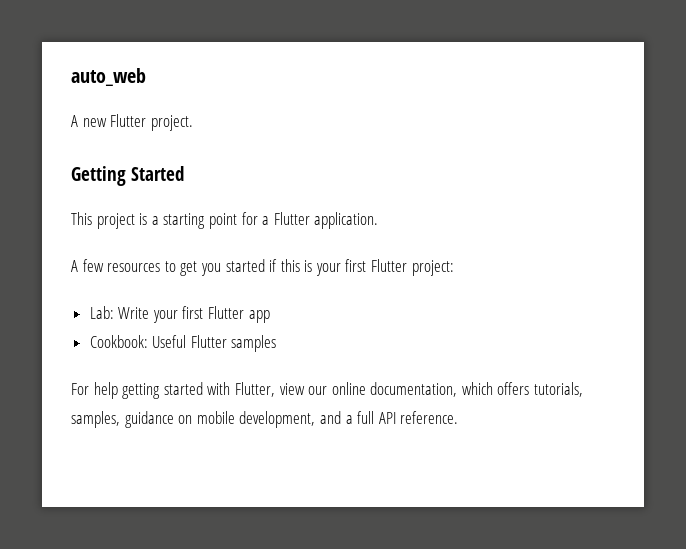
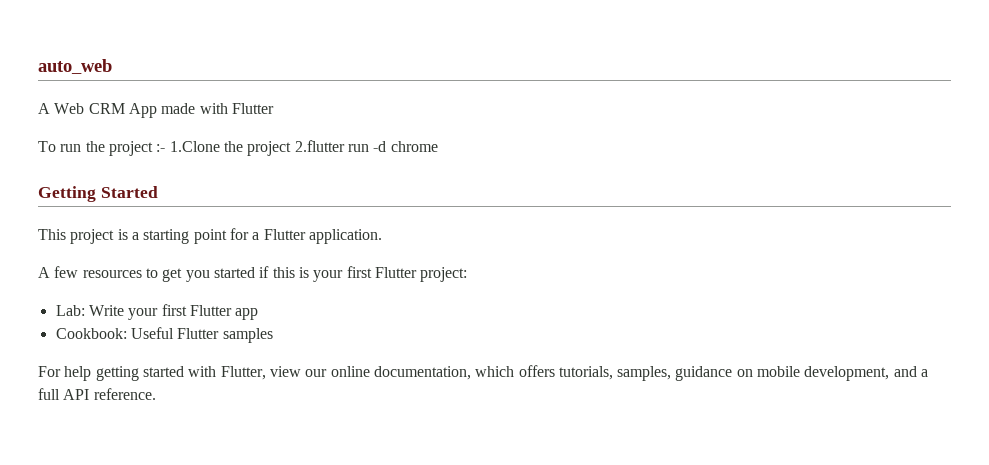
[82,114,193,131] new Flutter project. -> [54,103,274,118] [38,140,438,156] Web CRM App made with Flutter // To run the project :- 1.Clone the project 2.flutter run -d chrome

